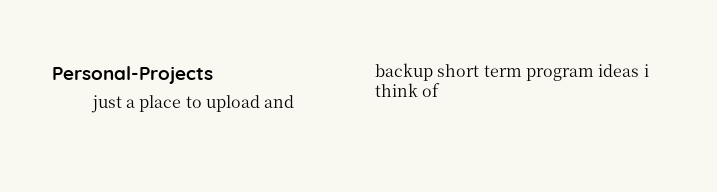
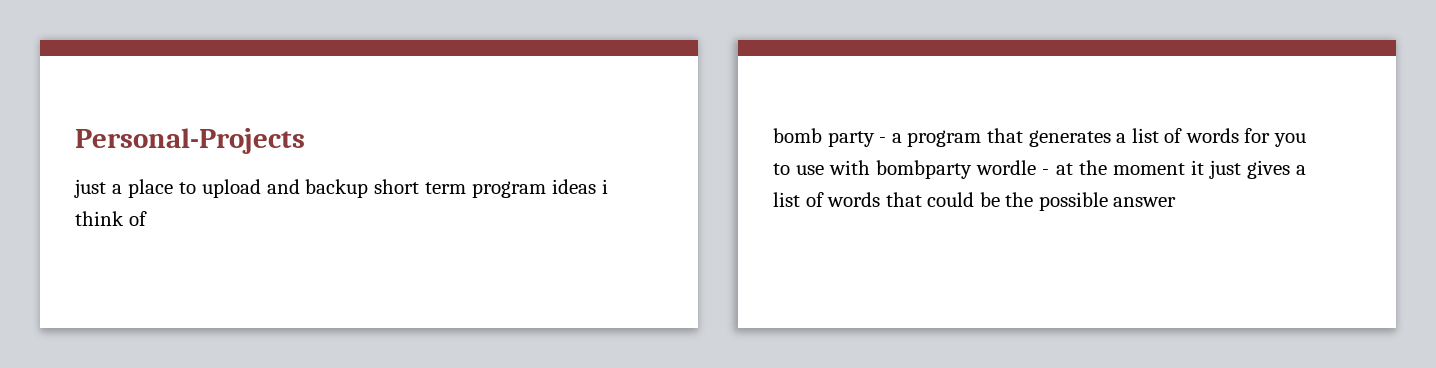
(441, 90) none -> [773,128,1306,147] [773,160,1306,179] [773,192,1177,211] // bomb party - a program that generates a list of words for you to use with bombparty wordle - at the moment it just gives a list of words that could be the possible answer

